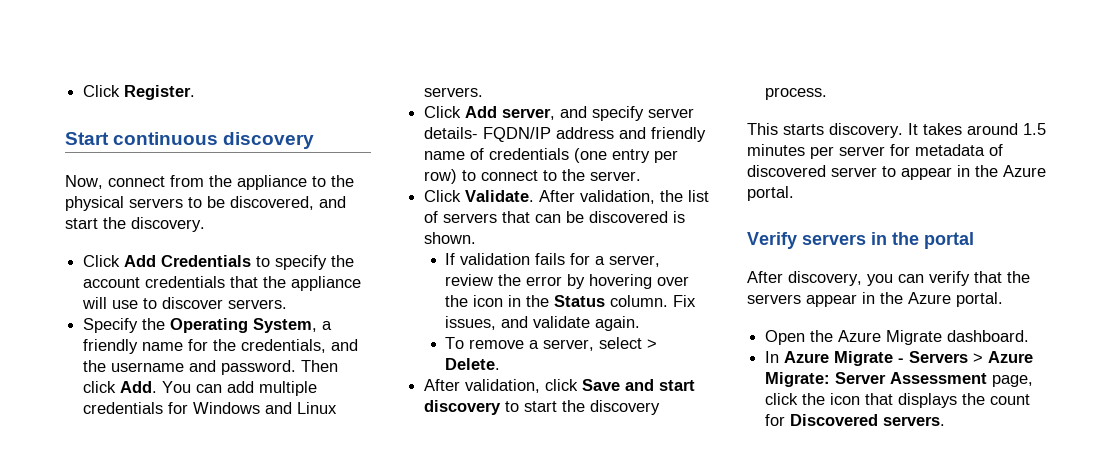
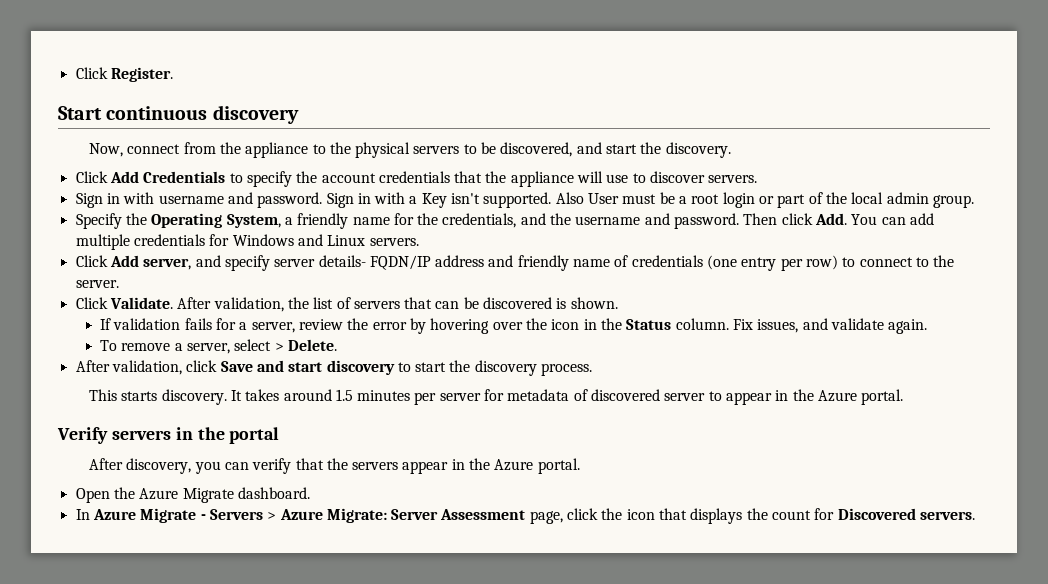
(288, 304) none -> [75,192,974,208] // Sign in with username and password. Sign in with a Key isn't supported. Also User must be a root login or part of the local admin group.

